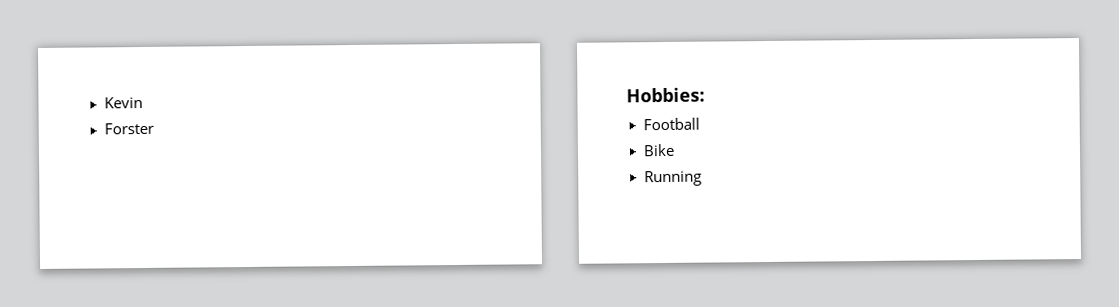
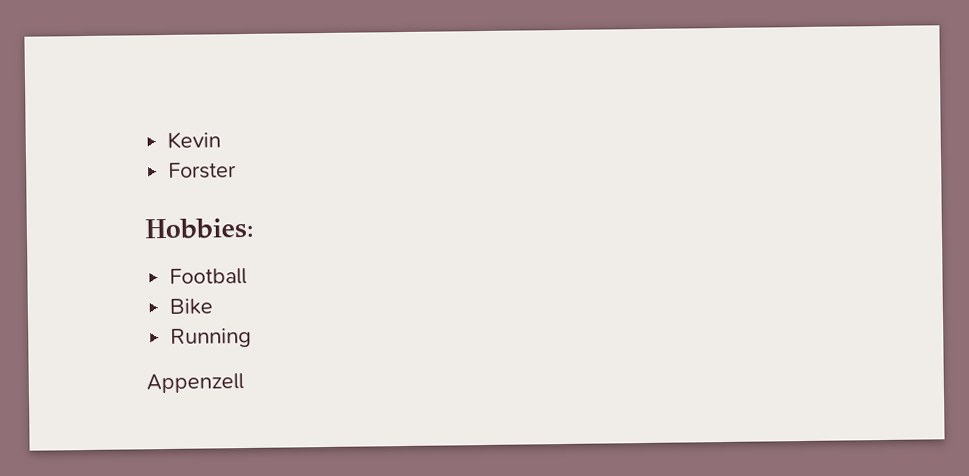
(702, 178) none -> [146,373,244,394] // Appenzell

